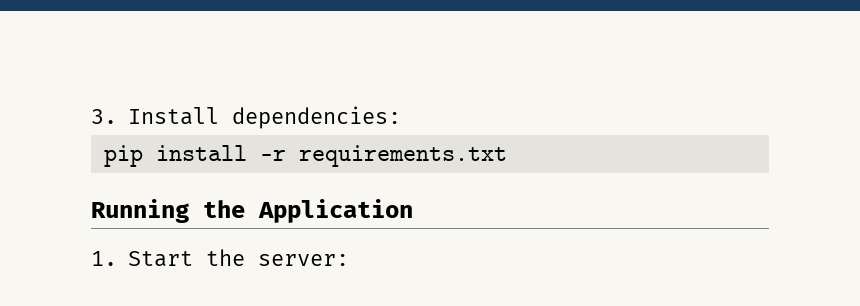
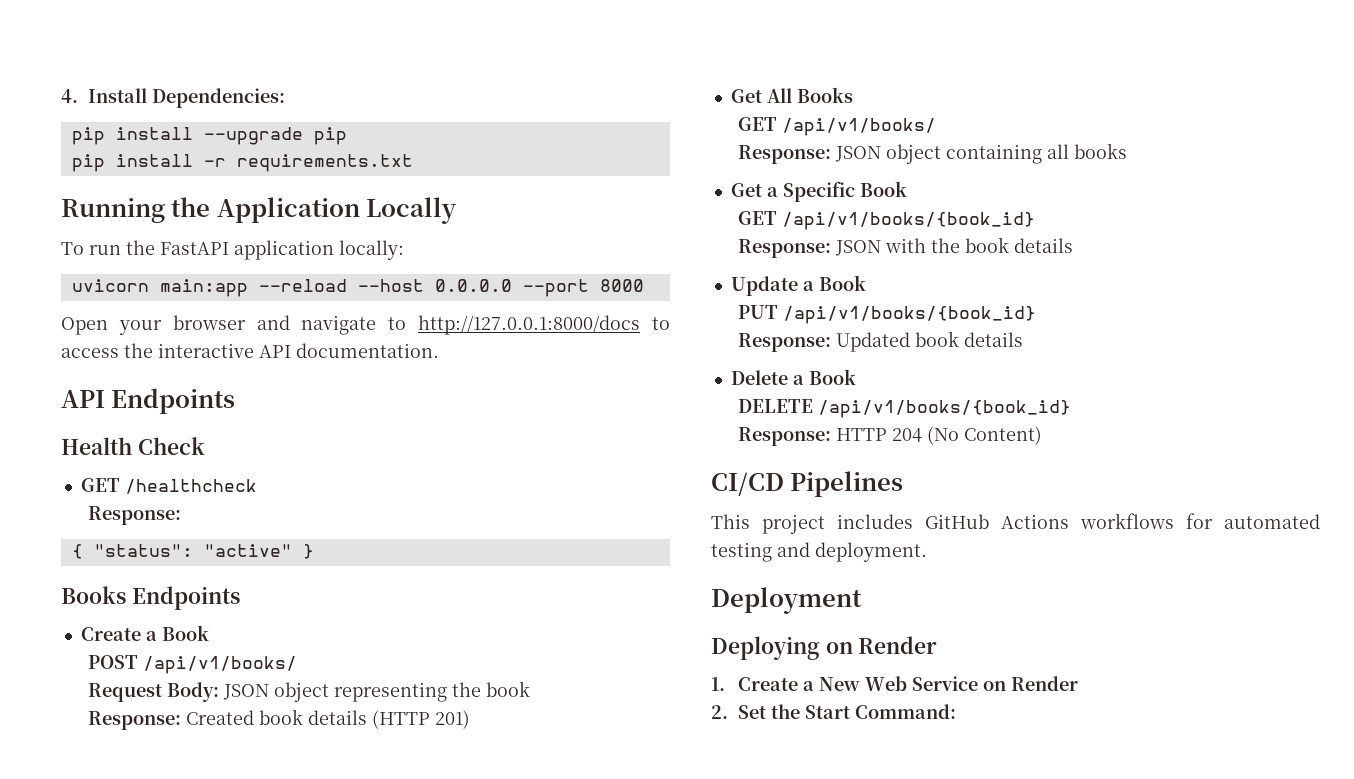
[91,106,401,129] 3. Install dependencies: -> [61,88,285,108] [71,127,347,145] 4. Install Dependencies: // pip install --upgrade pip
[91,249,349,267] // 1. Start the server: -> [366,197,457,224] [61,240,404,260] [71,279,644,297] [61,315,670,335] [61,343,439,358] [61,388,236,414] [61,437,205,455] [80,478,257,494] [87,506,181,525] [71,544,314,559] [61,586,240,610] [80,625,209,641] [87,655,297,674] [87,681,530,702] [87,709,470,730] [730,87,853,103] [737,117,936,136] [737,143,1127,164] [730,181,907,202] [737,211,1035,230] [737,237,1073,258] [730,275,866,296] [737,305,1036,324] [737,331,1023,352] [730,369,856,385] [737,399,1071,418] [737,426,1042,446] [711,471,904,497] [711,513,1320,534] [711,542,927,562] [711,587,862,614] [711,636,938,660] [711,676,1078,691] [711,704,956,719] Locally // To run the FastAPI application locally: // uvicorn main:app --reload --host 0.0.0.0 --port 8000 // Open your browser and navigate to http://127.0.0.1:8000/docs to access the interactive API documentation. // API Endpoints // Health Check // GET /healthcheck // Response: // { "status": "active" } // Books Endpoints // Create a Book // POST /api/v1/books/ // Request Body: JSON object representing the book // Response: Created book details (HTTP 201) // Get All Books // GET /api/v1/books/ // Response: JSON object containing all books // Get a Specific Book // GET /api/v1/books/{book_id} // Response: JSON with the book details // Update a Book // PUT /api/v1/books/{book_id} // Response: Updated book details // Delete a Book // DELETE /api/v1/books/{book_id} // Response: HTTP 204 (No Content) // CI/CD Pipelines // This project includes GitHub Actions workflows for automated testing and deployment. // Deployment // Deploying on Render // 1. Create a New Web Service on Render // 2. Set the Start Command:

